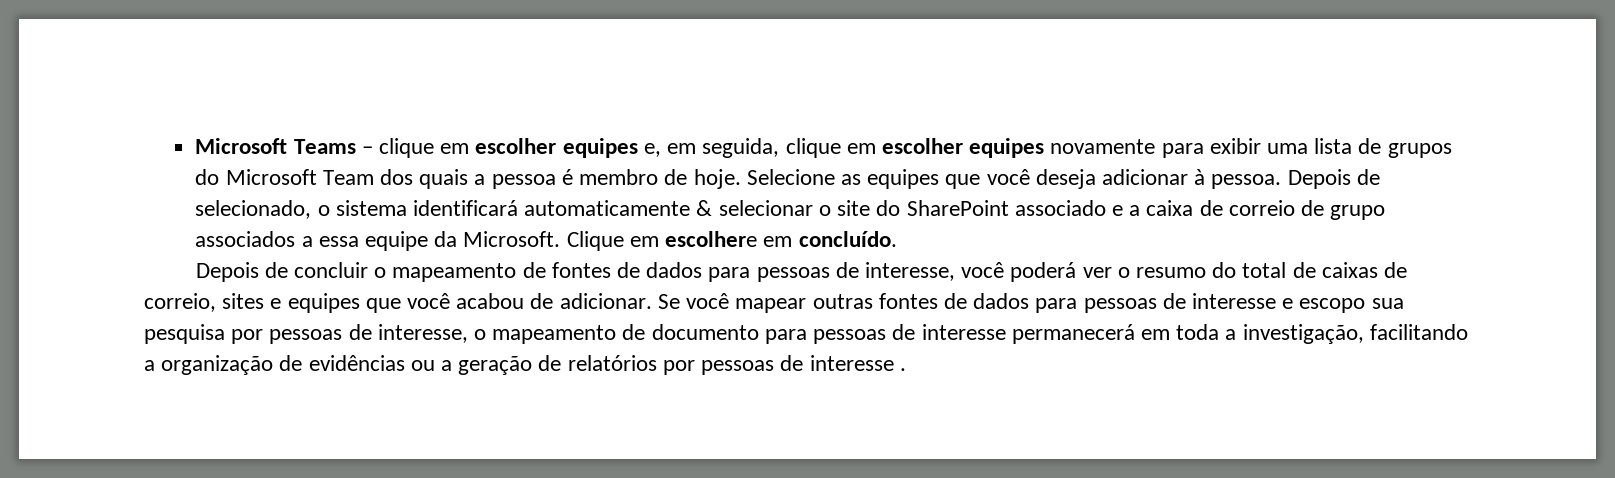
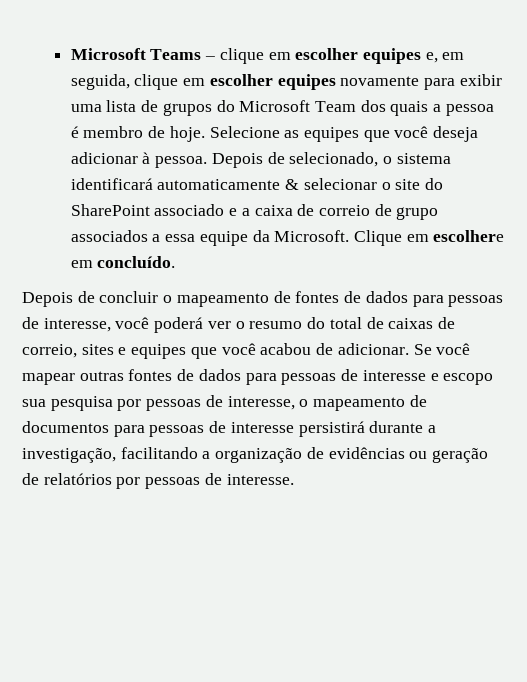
[651,324,1220,344] documento para pessoas de interesse permanecerá em toda -> [22,421,424,437] documentos para pessoas de interesse persistirá durante
[441,360,453,371] a -> (428, 455) none
[809,355,906,371] interesse . -> [226,474,294,485] interesse.

